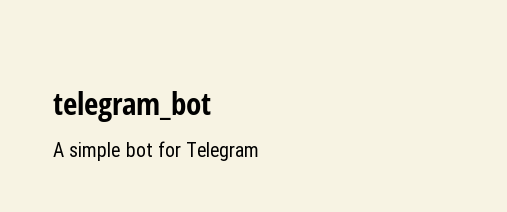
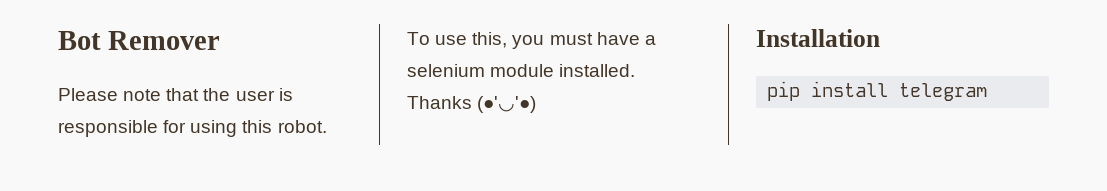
[53,91,211,122] [53,141,260,161] telegram_bot // A simple bot for Telegram -> [58,31,220,50] [58,88,293,101] [58,120,327,137] [407,32,656,49] [407,64,636,77] [407,96,537,113] [756,29,880,47] [767,81,988,101] Bot Remover // Please note that the user is responsible for using this robot. To use this, you must have a selenium module installed. Thanks (●'◡'●) // Installation // pip install telegram

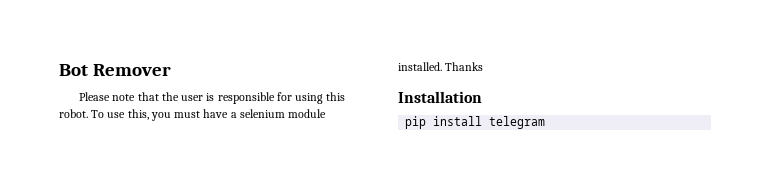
[477,96,537,113] (●'◡'●) -> (484, 66) none

